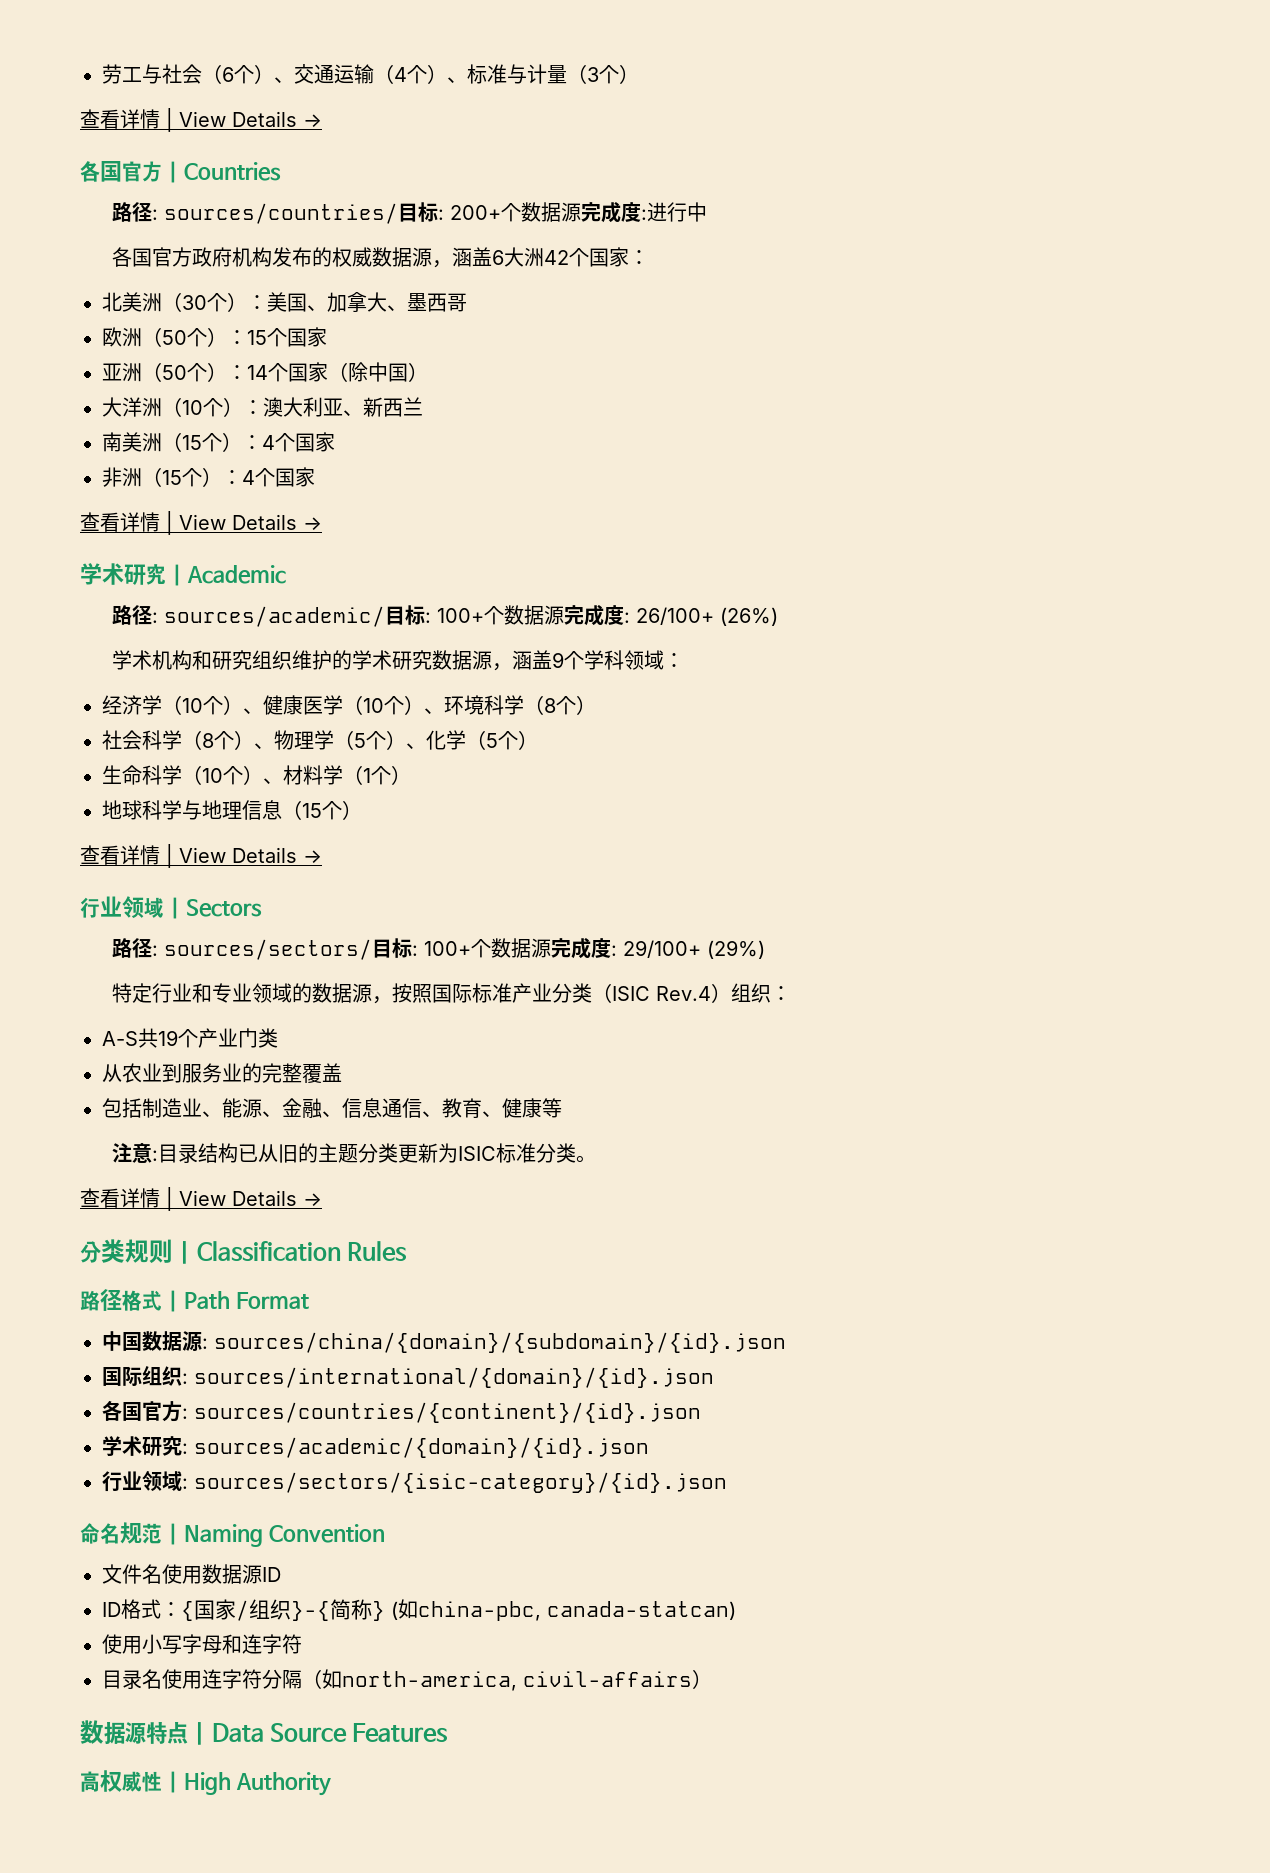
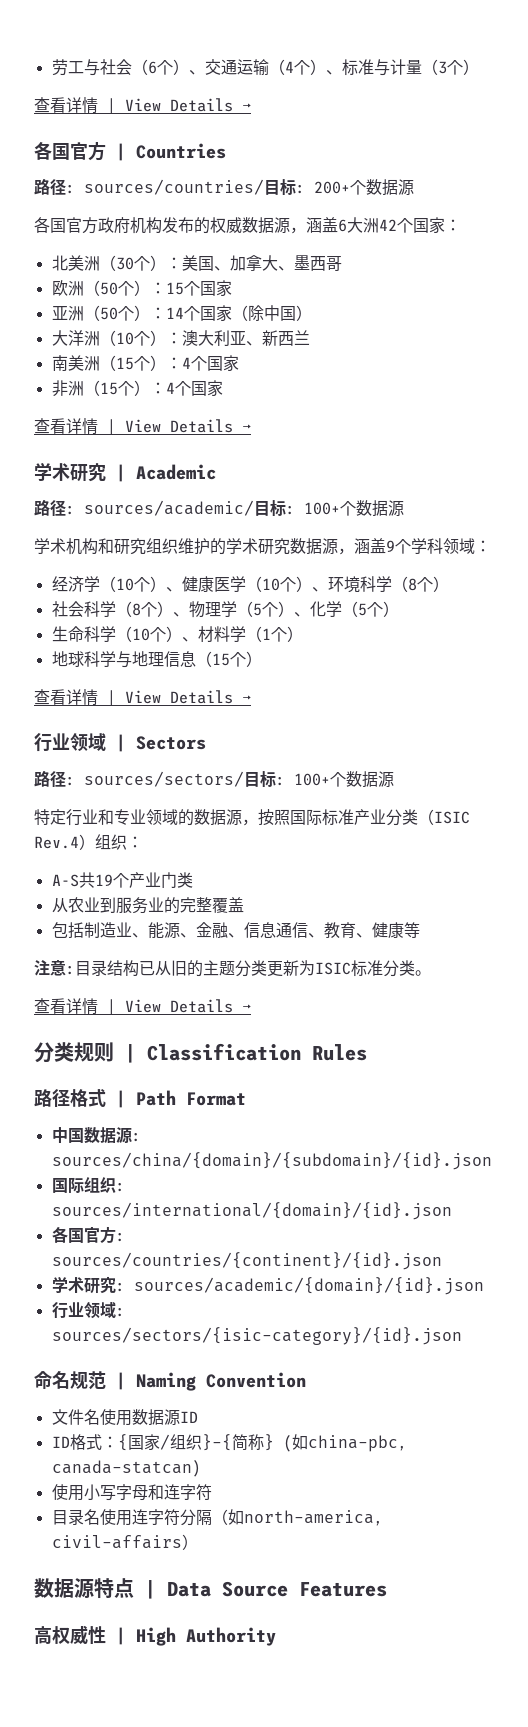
[581,201,708,223] 完成度:进行中 -> (414, 187) none
[564,604,779,626] 完成度: 26/100+ (26%) -> (404, 508) none
[551,937,766,959] 完成度: 29/100+ (29%) -> (394, 779) none

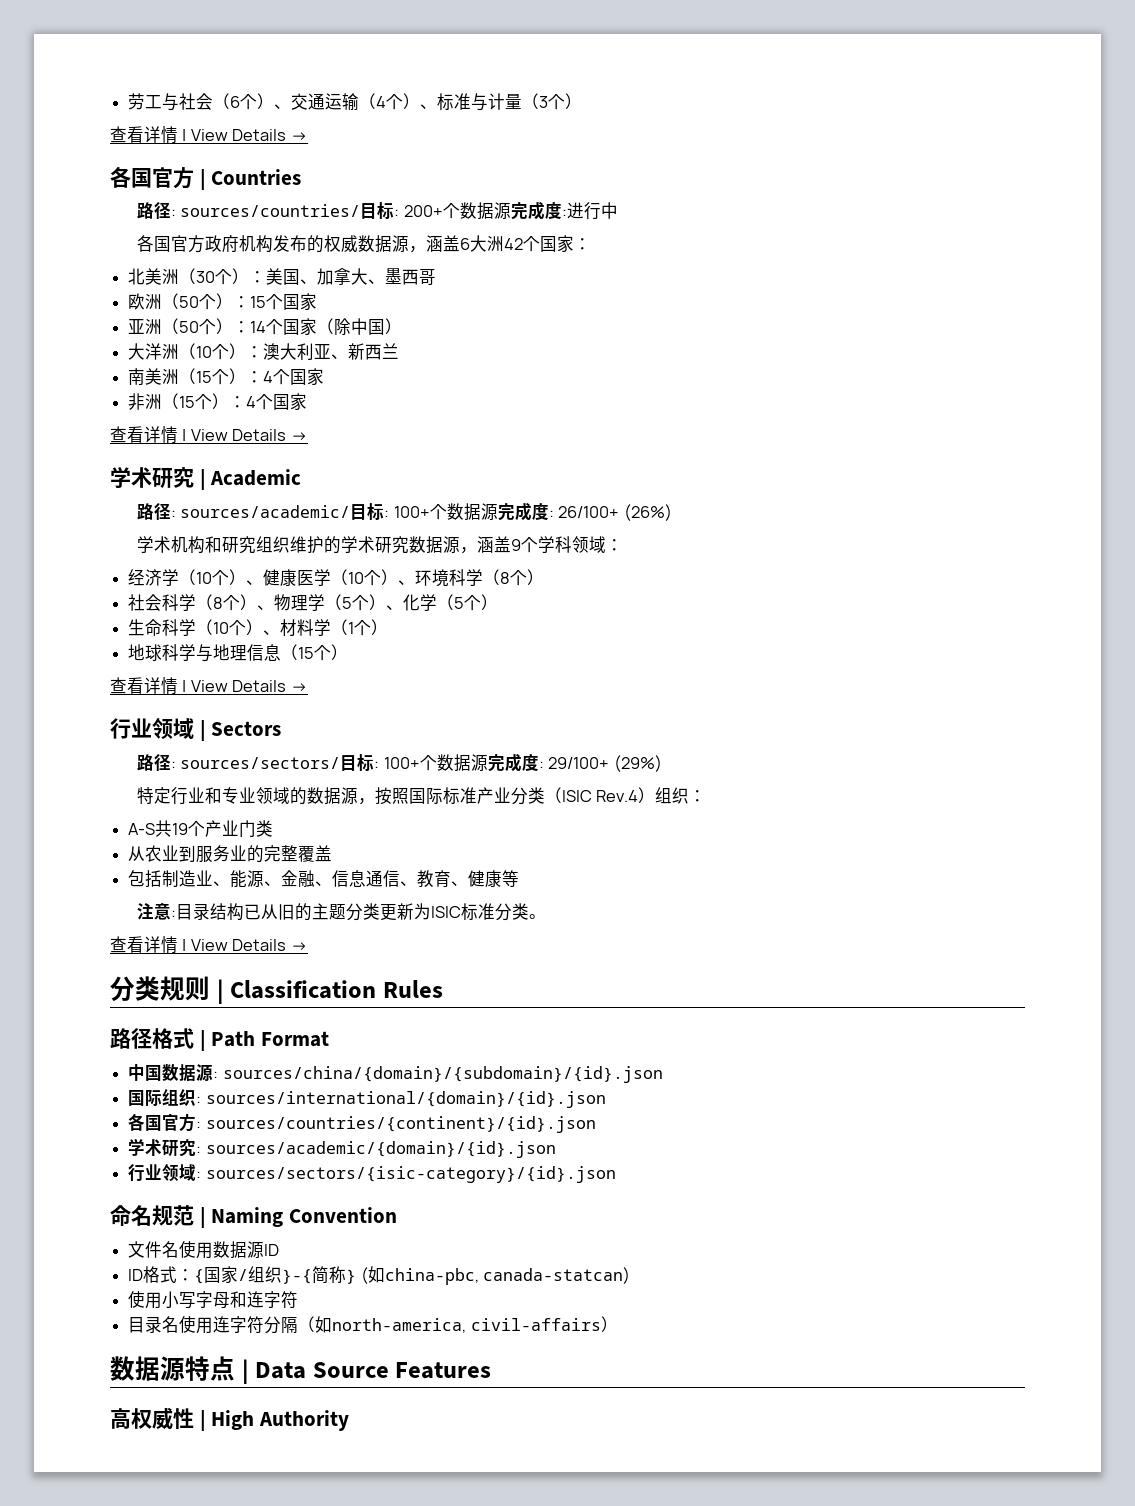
(414, 187) none -> [510,201,618,220] 完成度:进行中
(404, 508) none -> [497,502,672,521] 完成度: 26/100+ (26%)
(394, 779) none -> [487,753,662,772] 完成度: 29/100+ (29%)

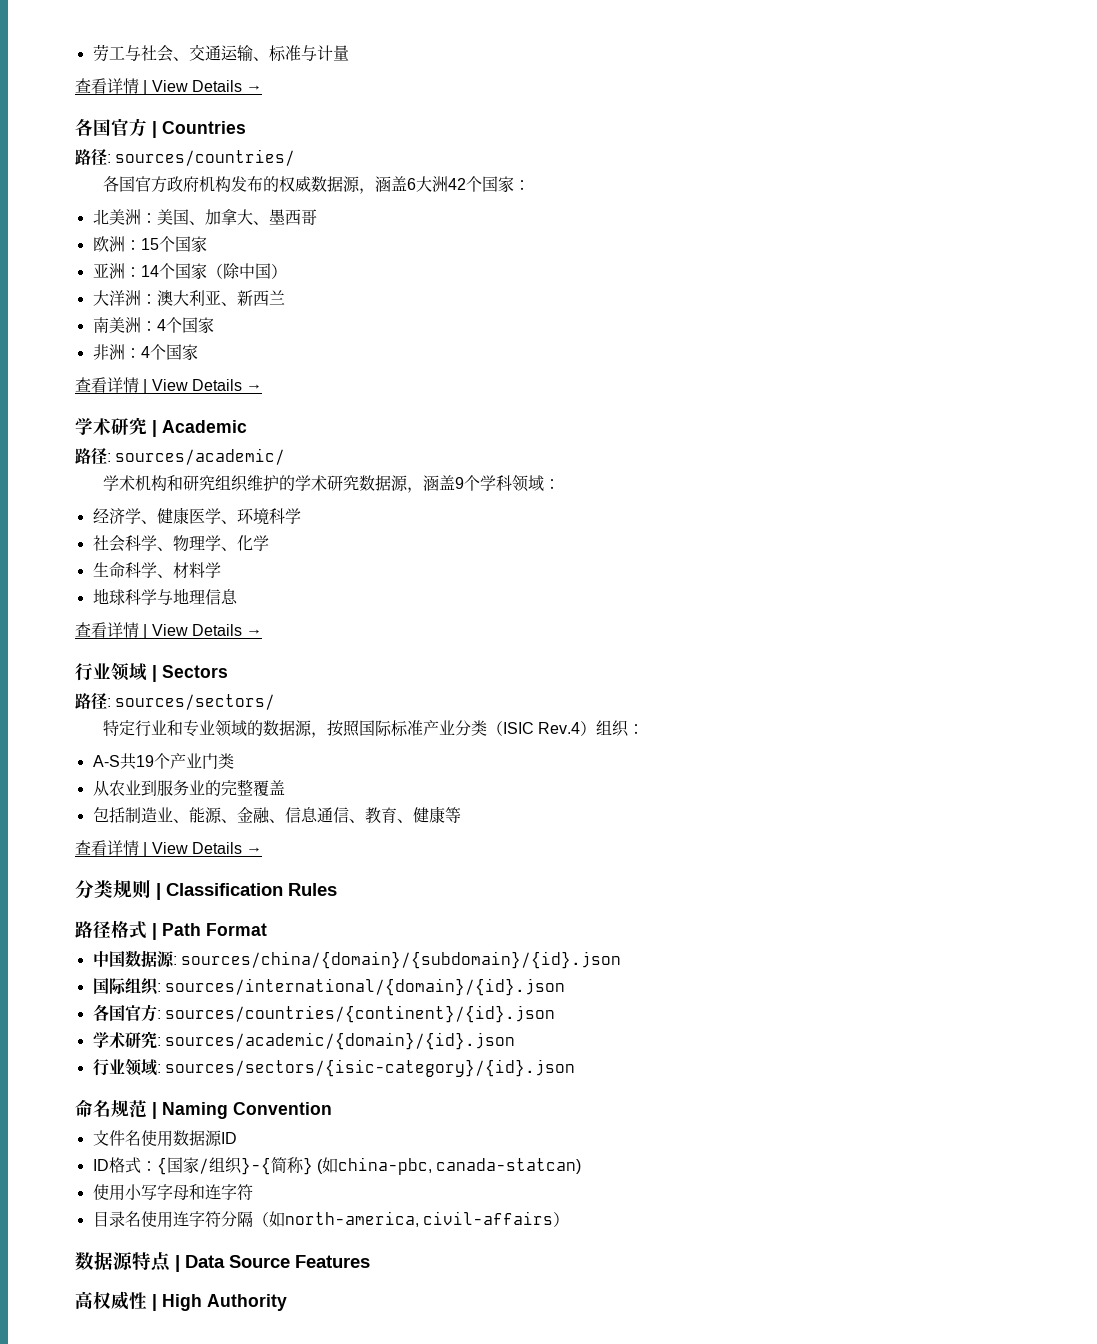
[213,93,421,111] （6个）、交通运输（4个） -> [172,44,253,61] 、交通运输
[522,93,583,110] （3个） -> (349, 53) none
[360,201,618,220] 目标: 200+个数据源完成度:进行中 -> (296, 157) none
[179,268,250,285] （30个） -> (141, 217) none
[162,293,234,310] （50个） -> (125, 244) none
[162,318,234,335] （50个） -> (125, 271) none
[179,343,247,360] （10个） -> (141, 298) none
[179,368,247,385] （15个） -> (141, 325) none
[162,393,230,410] （15个） -> (125, 352) none
[350,502,672,521] 目标: 100+个数据源完成度: 26/100+ (26%) -> (286, 456) none
[179,569,399,587] （10个）、健康医学（10个） -> [140,507,221,524] 、健康医学
[483,569,545,586] （8个） -> (301, 516) none
[196,594,387,611] （8个）、物理学（5个） -> [156,535,221,552] 、物理学
[437,594,499,611] （5个） -> (269, 543) none
[196,619,264,636] （10个） -> (157, 570) none
[331,619,389,636] （1个） -> (221, 570) none
[281,644,349,661] （15个） -> (238, 596) none
[340,753,662,772] 目标: 100+个数据源完成度: 29/100+ (29%) -> (276, 702) none
[137,903,547,921] // 注意:目录结构已从旧的主题分类更新为ISIC标准分类。 -> (461, 815) none

